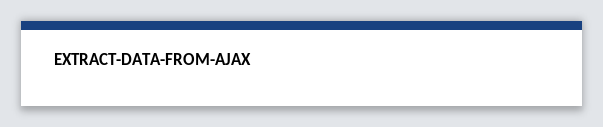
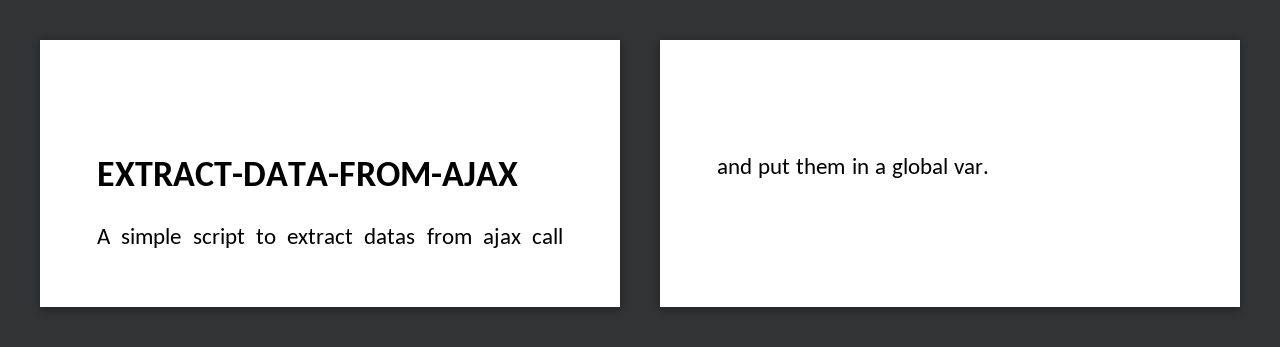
(251, 59) none -> [97,228,563,248] [717,158,990,178] // A simple script to extract datas from ajax call and put them in a global var.

